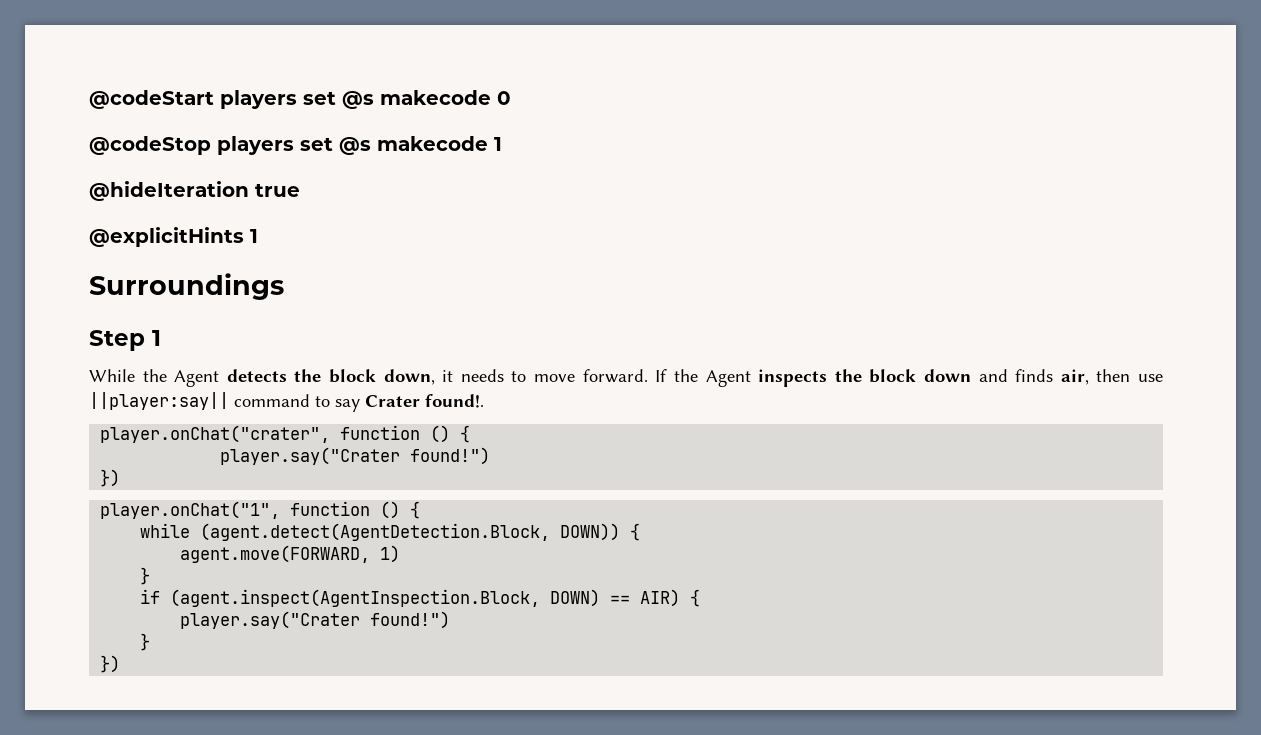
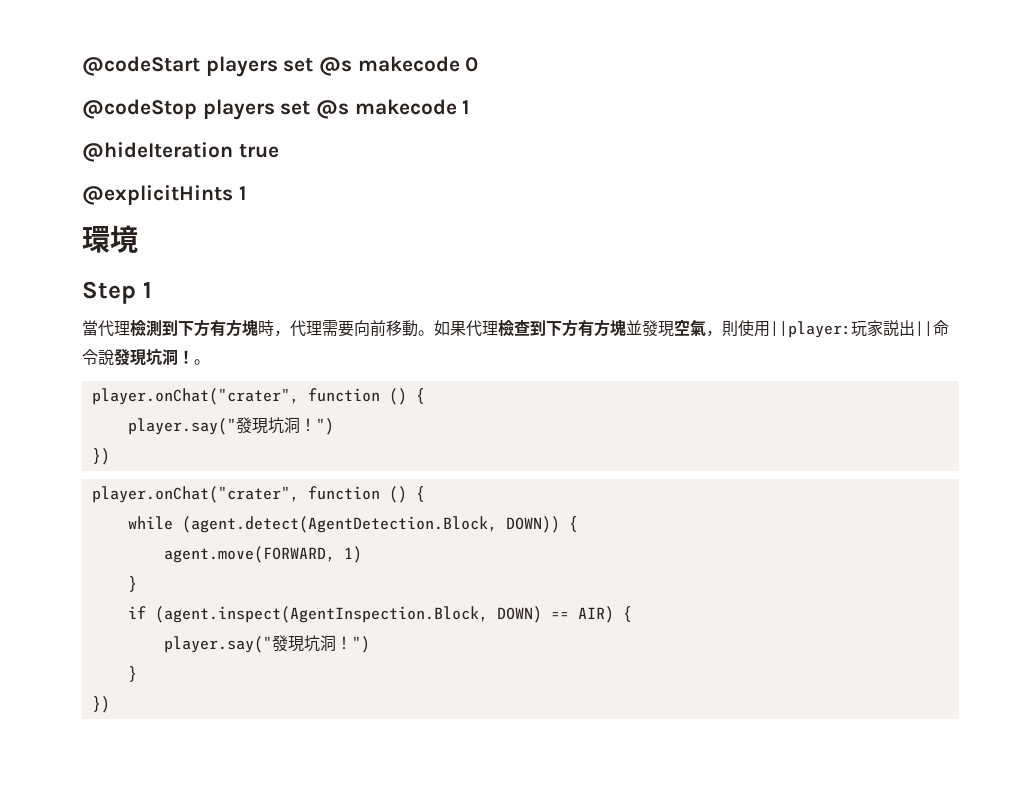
[89,273,284,300] Surroundings -> [82,225,138,253] 環境
[89,369,1163,387] [89,392,484,412] [100,425,471,443] [220,447,491,465] While the Agent detects the block down, it needs to move forward. If the Agent inspects the block down and finds air, then use ||player:say|| command to say Crater found!. // player.onChat("crater", function () { // player.say("Crater found!") -> [82,319,949,338] [82,348,210,366] [91,388,425,405] [127,417,334,435] 當代理檢測到下方有方塊時，代理需要向前移動。如果代理檢查到下方有方塊並發現空氣，則使用||player:玩家説出||命令說發現坑洞！。 // player.onChat("crater", function () { // player.say("發現坑洞！")
[100,501,281,519] player.onChat("1", -> [91,486,299,503] player.onChat("crater",
[180,611,451,629] player.say("Crater found!") -> [163,635,370,653] player.say("發現坑洞！")

